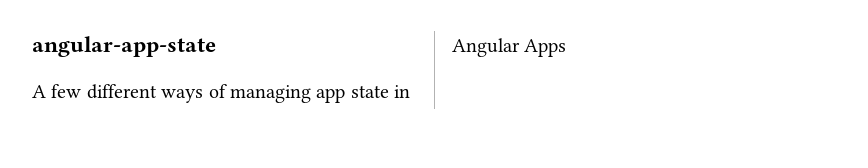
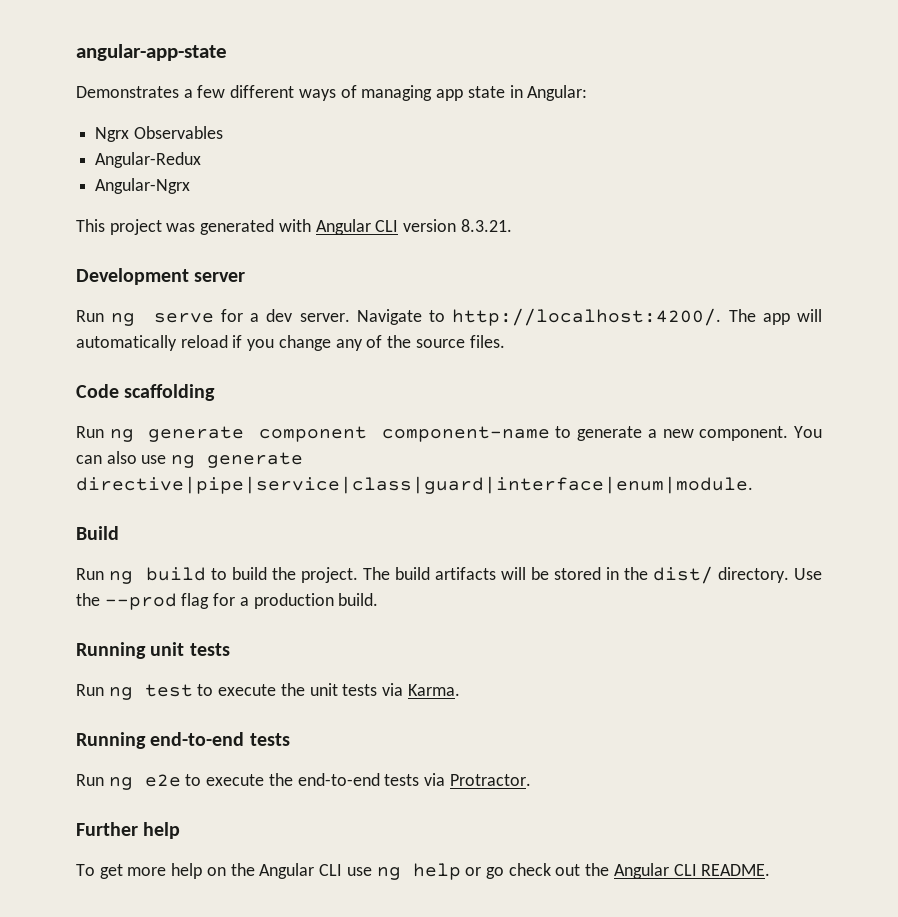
[32,85,46,98] A -> [76,86,193,98] Demonstrates a
[452,38,567,57] Angular Apps -> [527,85,588,101] [95,126,223,142] [95,152,202,168] [95,178,191,194] [76,219,512,235] [76,268,246,285] [76,308,823,326] [76,335,505,351] [76,384,216,401] [76,426,823,442] [76,451,304,468] [76,476,753,494] [76,526,119,540] [76,566,822,584] [76,593,379,610] [76,642,230,659] [76,683,460,700] [76,732,290,749] [76,773,531,790] [76,822,181,839] [76,863,771,880] Angular: // Ngrx Observables // Angular-Redux // Angular-Ngrx // This project was generated with Angular CLI version 8.3.21. // Development server // Run ng serve for a dev server. Navigate to http://localhost:4200/. The app will automatically reload if you change any of the source files. // Code scaffolding // Run ng generate component component-name to generate a new component. You can also use ng generate directive|pipe|service|class|guard|interface|enum|module. // Build // Run ng build to build the project. The build artifacts will be stored in the dist/ directory. Use the --prod flag for a production build. // Running unit tests // Run ng test to execute the unit tests via Karma. // Running end-to-end tests // Run ng e2e to execute the end-to-end tests via Protractor. // Further help // To get more help on the Angular CLI use ng help or go check out the Angular CLI README.

